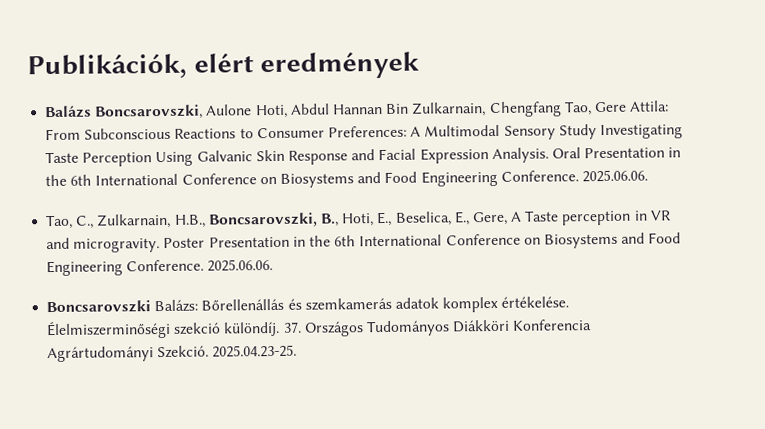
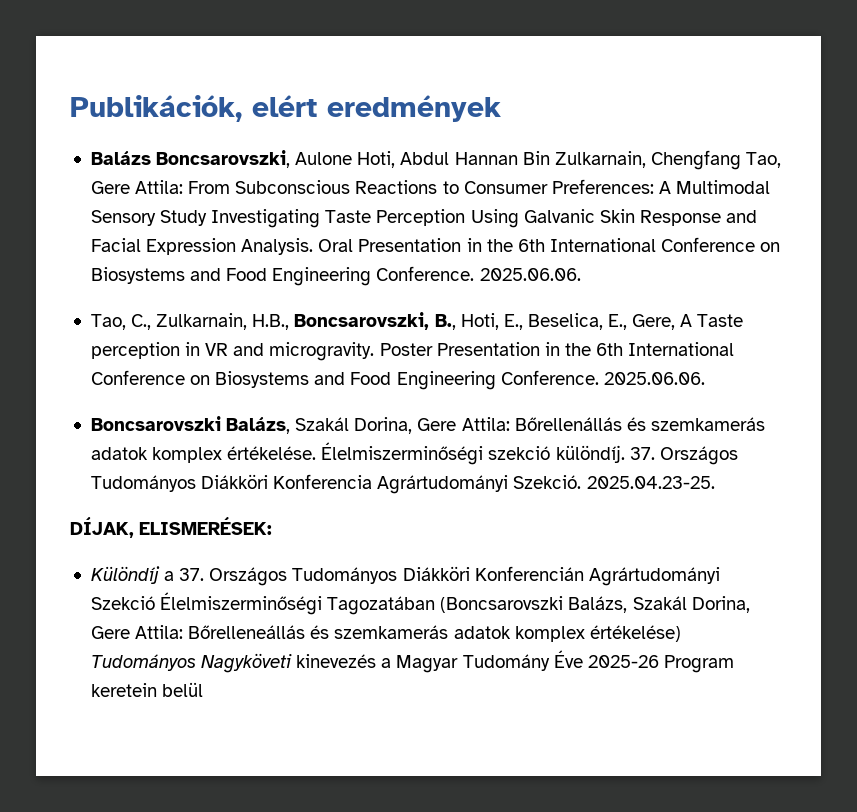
[154,299,199,313] Balázs: -> [226,417,510,434] Balázs, Szakál Dorina, Gere Attila:
(298, 351) none -> [70,517,273,538] [90,566,720,586] [90,592,750,615] [90,625,681,642] [90,650,734,673] [90,682,204,697] // DÍJAK, ELISMERÉSEK: // Különdíj a 37. Országos Tudományos Diákköri Konferencián Agrártudományi Szekció Élelmiszerminőségi Tagozatában (Boncsarovszki Balázs, Szakál Dorina, Gere Attila: Bőrelleneállás és szemkamerás adatok komplex értékelése) Tudományos Nagyköveti kinevezés a Magyar Tudomány Éve 2025-26 Program keretein belül

